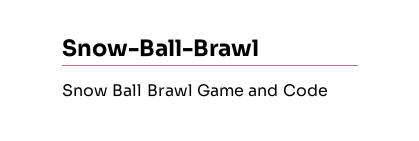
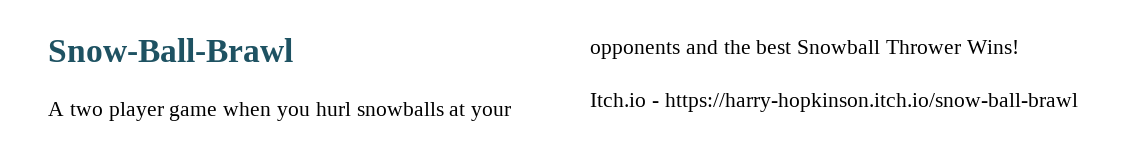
[62,84,328,97] Snow Ball Brawl Game and Code -> [48,102,512,121] [590,40,1019,59] [590,93,1078,112] A two player game when you hurl snowballs at your opponents and the best Snowball Thrower Wins! // Itch.io - https://harry-hopkinson.itch.io/snow-ball-brawl

